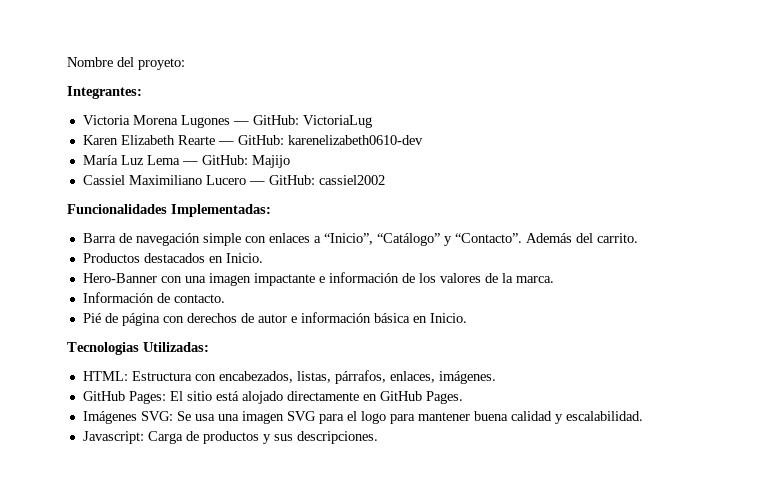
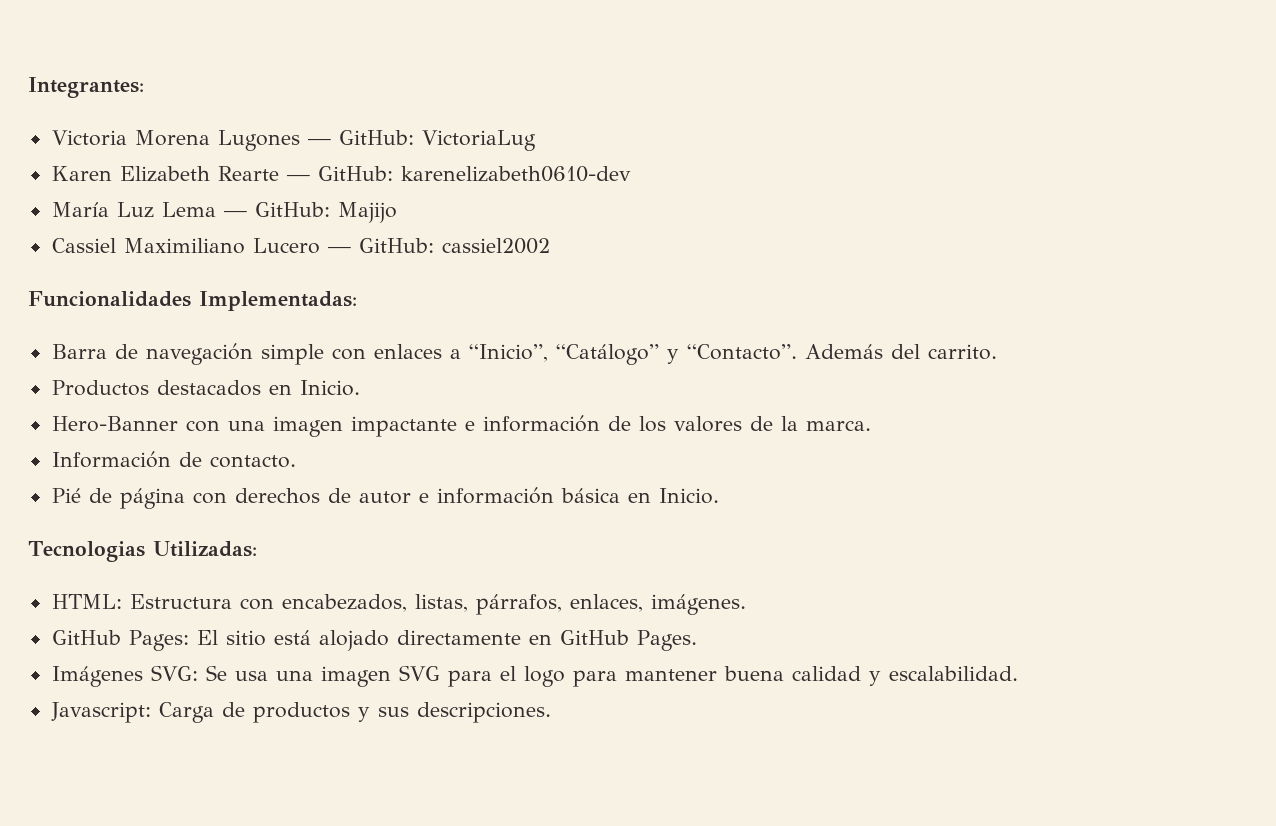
[67,57,185,70] Nombre del proyeto: // -> (28, 87) none

